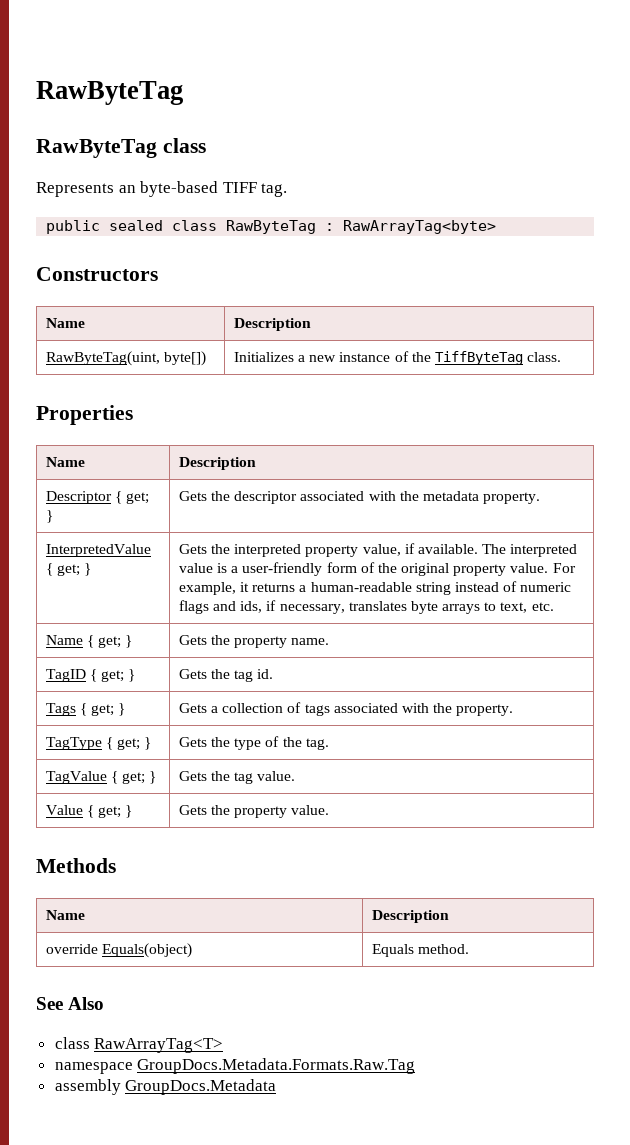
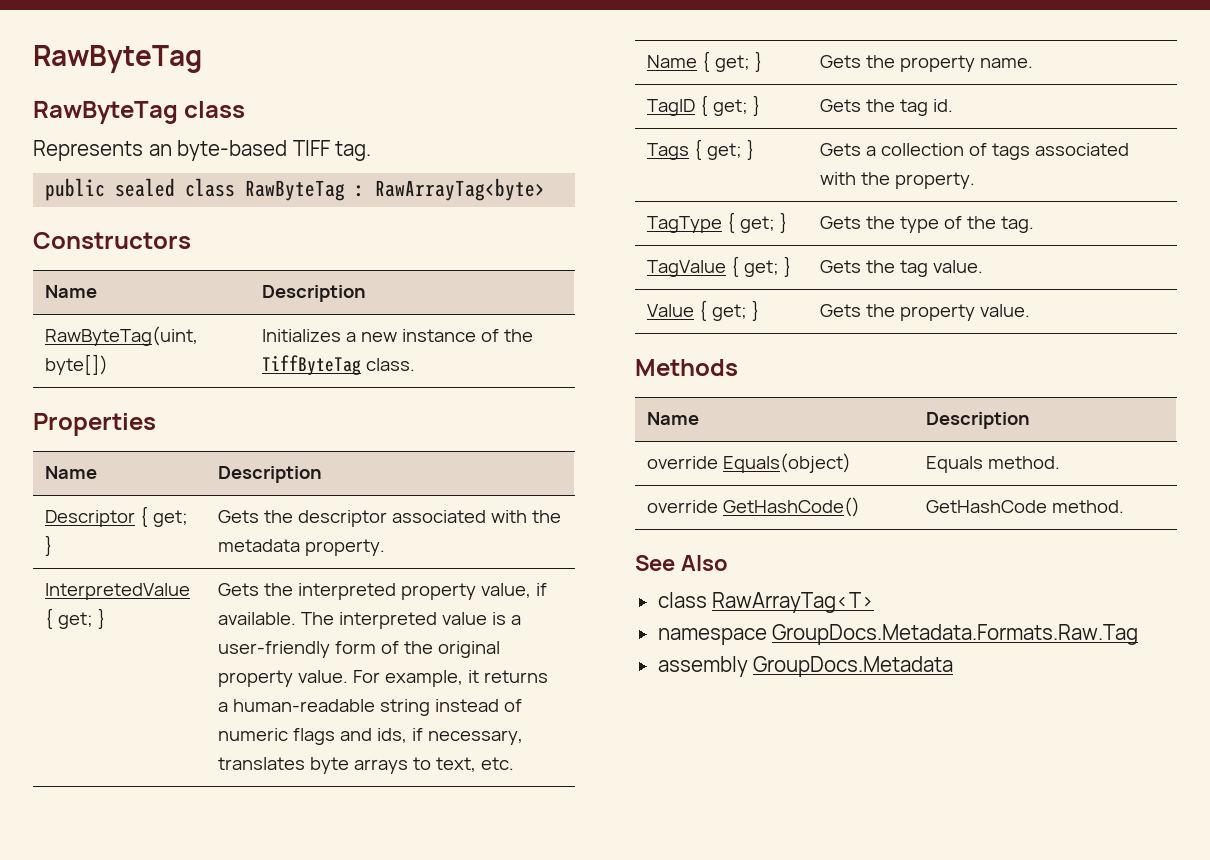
(469, 949) none -> [647,497,861,517] [926,500,1125,513] // override GetHashCode() | GetHashCode method.

